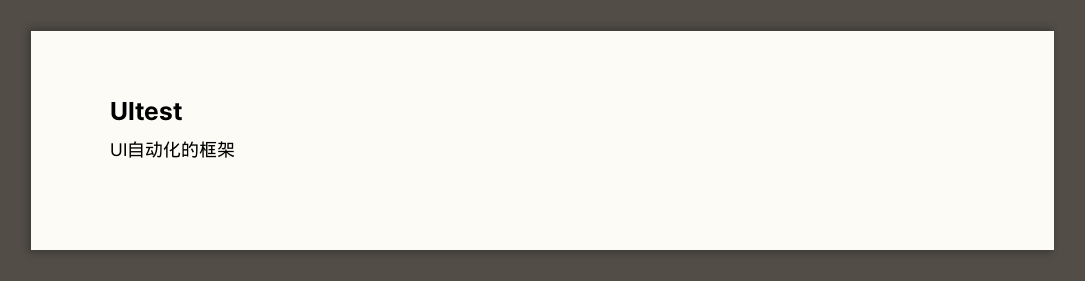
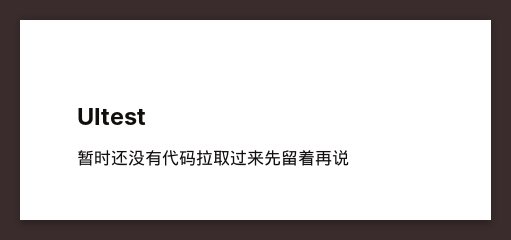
[110,141,235,158] UI自动化的框架 -> [77,150,349,166] 暂时还没有代码拉取过来先留着再说

